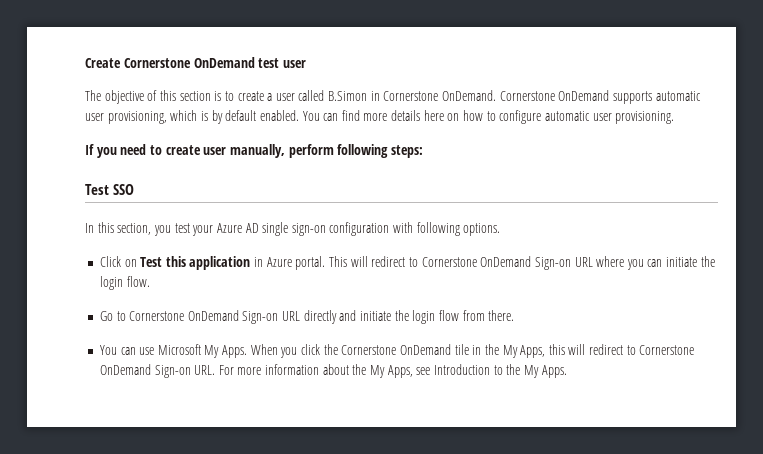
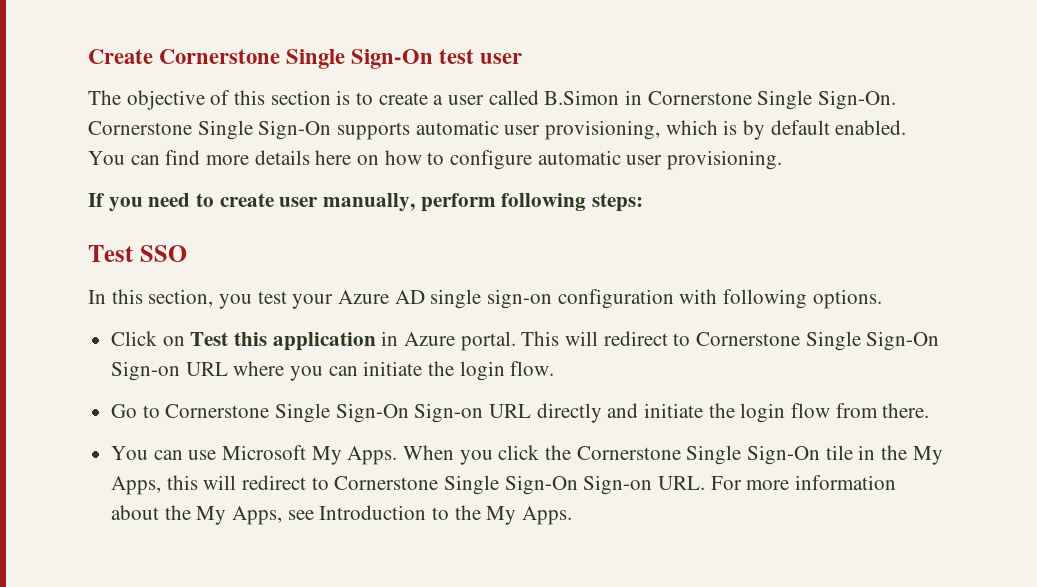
[193,57,255,68] OnDemand -> [286,49,434,69] Single Sign-On
[442,90,610,101] OnDemand. Cornerstone OnDemand -> [757,90,897,110] [88,120,332,140] Single Sign-On. Cornerstone Single Sign-On
[480,256,532,267] OnDemand -> [805,331,940,351] Single Sign-On
[187,310,239,321] OnDemand -> [275,403,409,423] Single Sign-On
[399,344,451,355] OnDemand -> [686,445,821,465] Single Sign-On
[99,364,151,375] OnDemand -> [444,475,578,495] Single Sign-On

